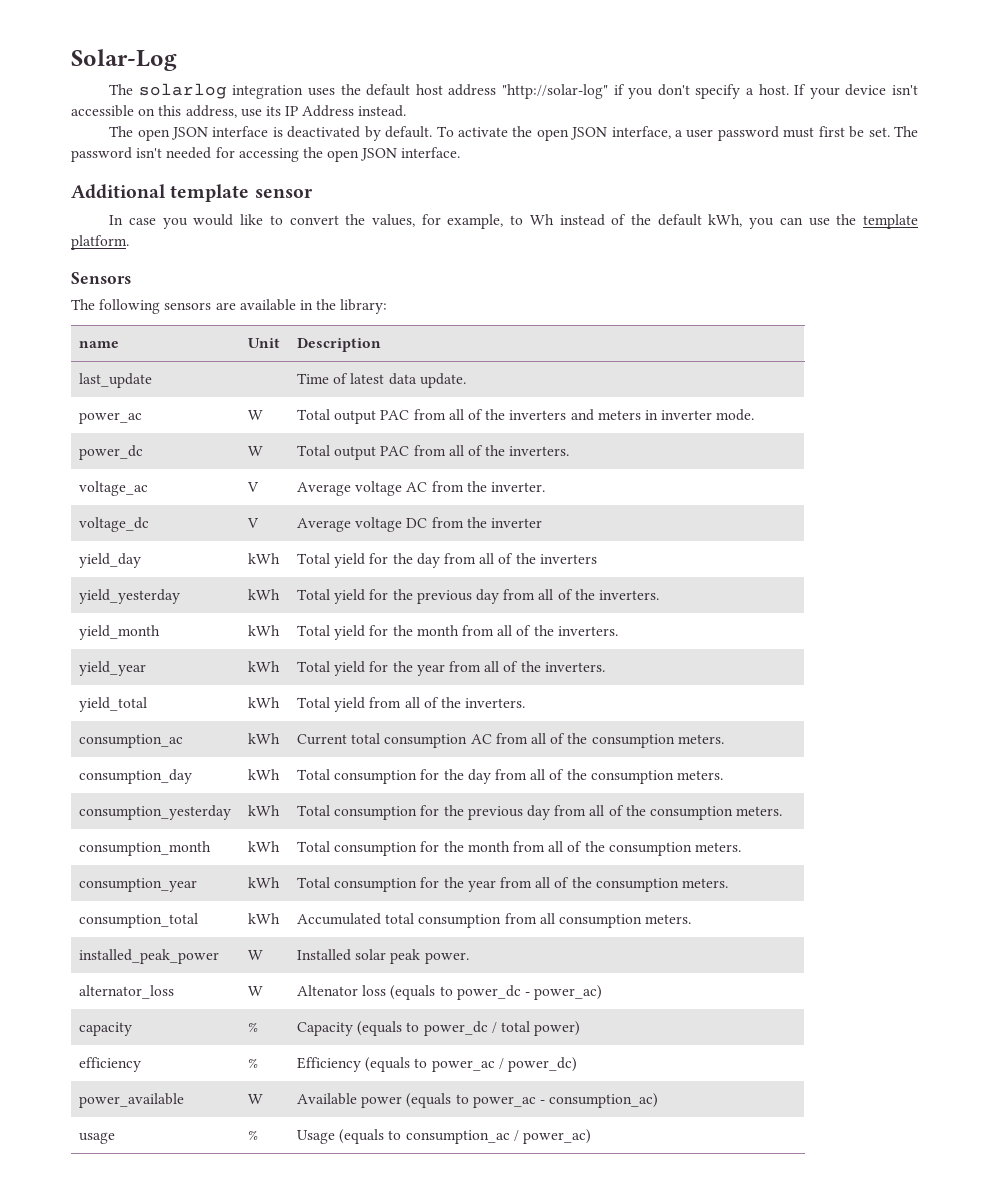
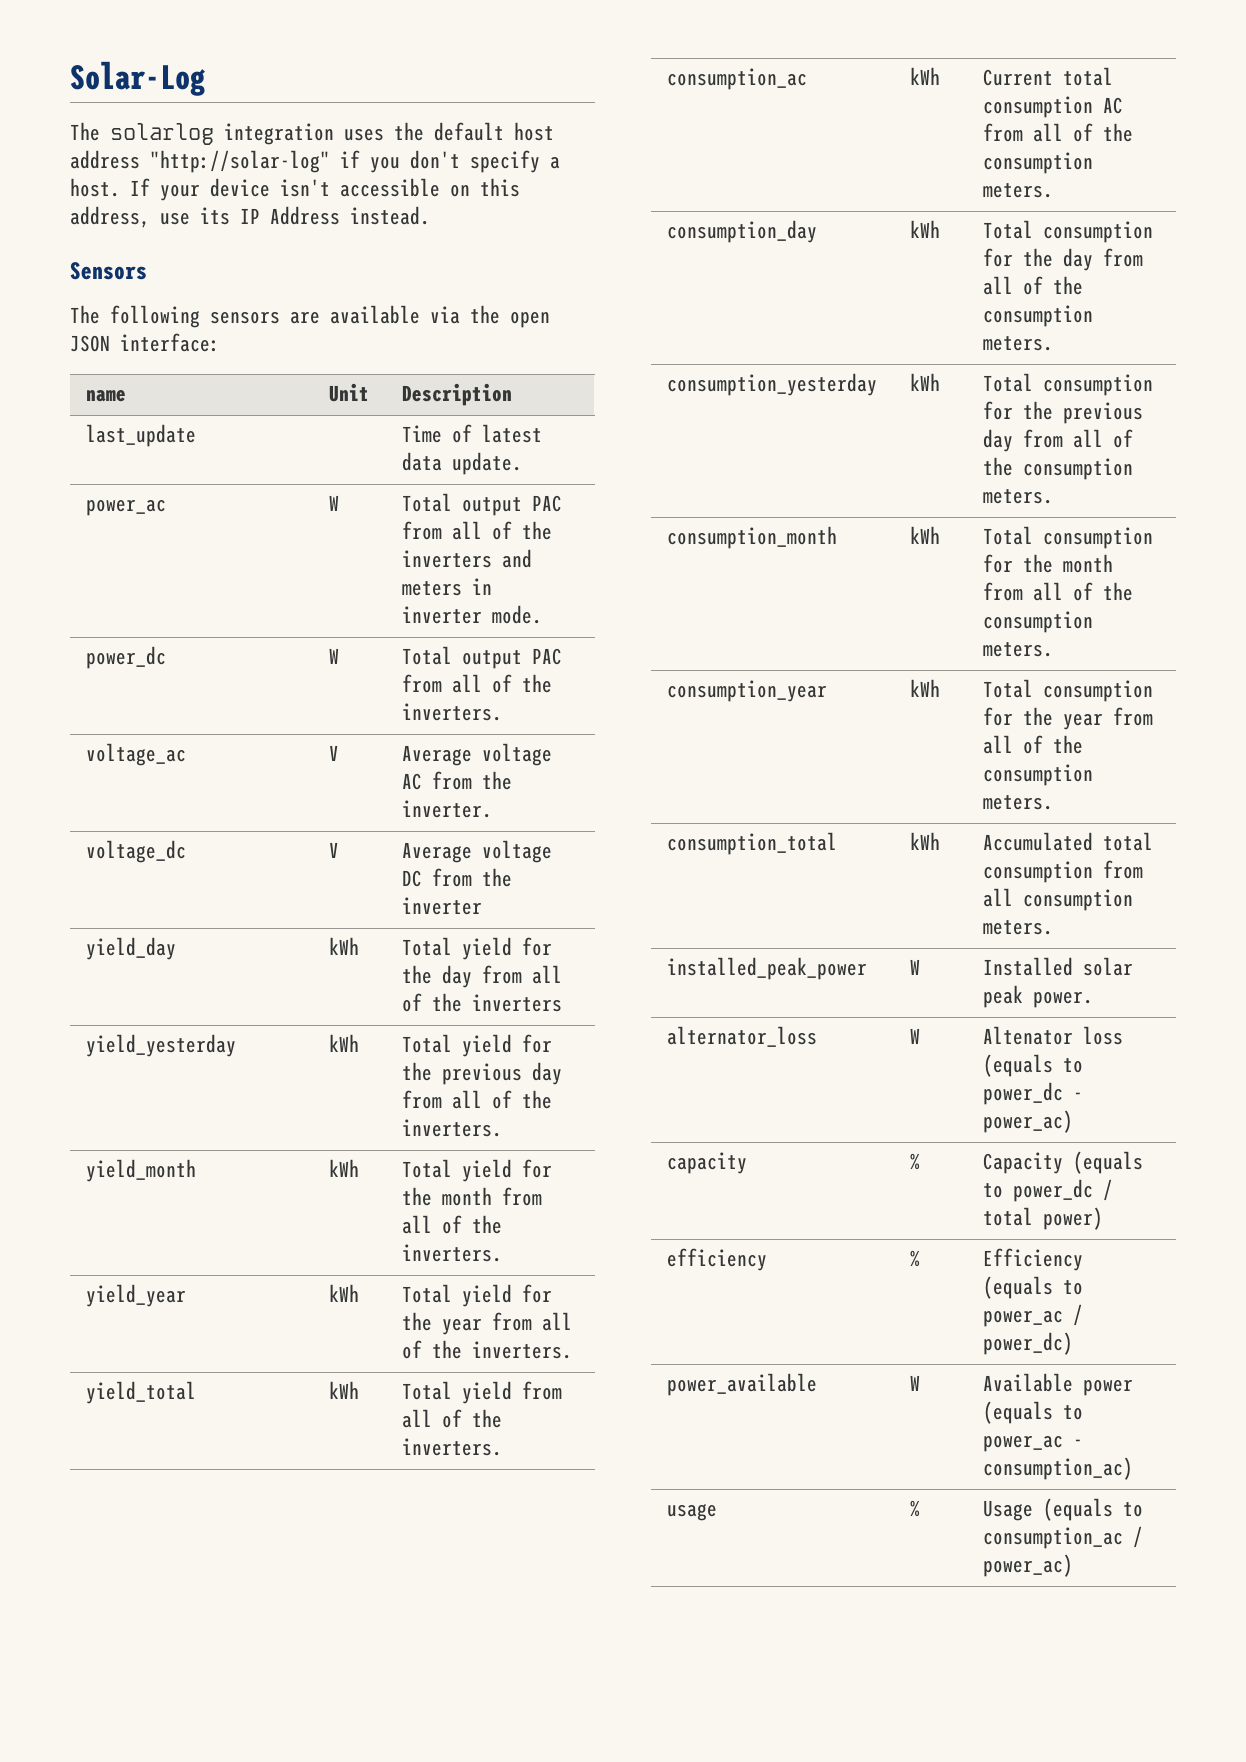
[109,126,918,141] [71,147,461,162] [71,184,313,202] [109,214,919,229] [71,235,129,250] // The open JSON interface is deactivated by default. To activate the open JSON interface, a user password must first be set. The password isn't needed for accessing the open JSON interface. // Additional template sensor // In case you would like to convert the values, for example, to Wh instead of the default kWh, you can use the template platform. -> (430, 215) none
[299,299,388,314] in the library: -> [430,305,550,328] [70,333,220,352] via the open JSON interface:

